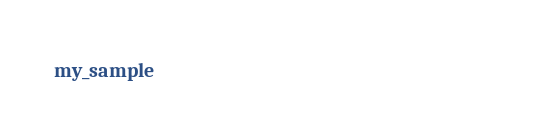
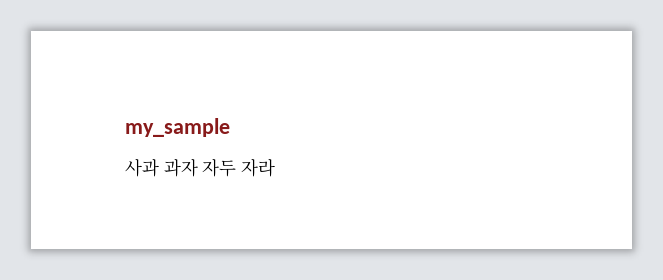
(154, 71) none -> [125,158,276,177] // 사과 과자 자두 자라

